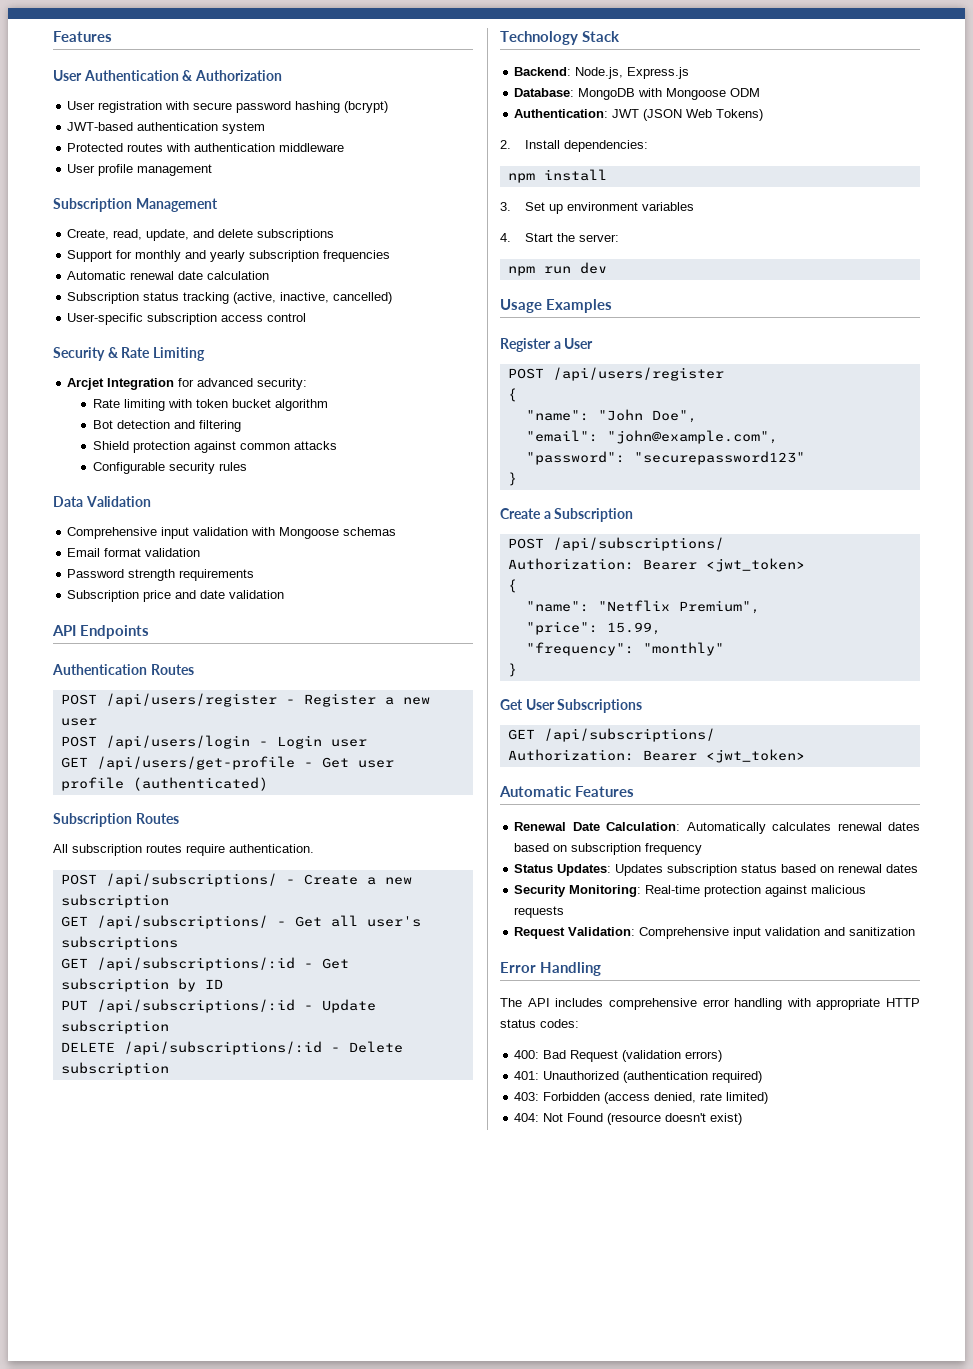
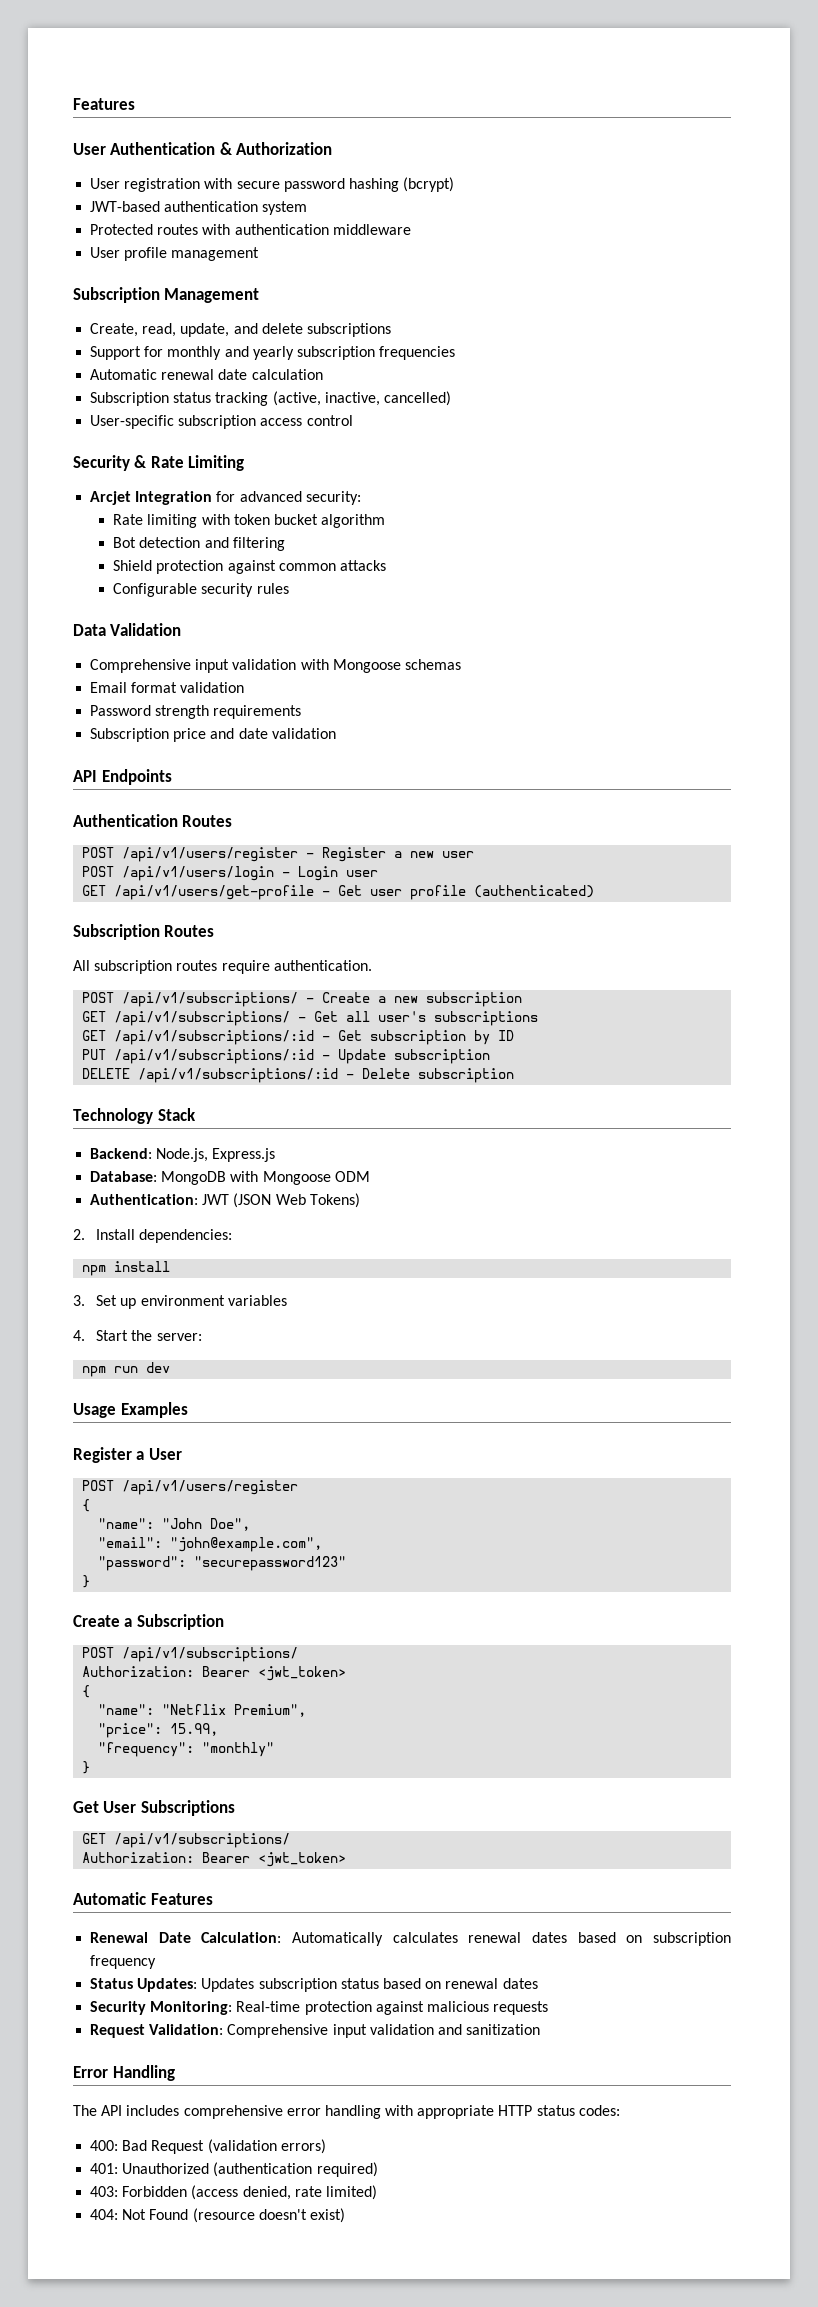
[105,693,277,707] /api/users/register -> [122,847,299,862] /api/v1/users/register
[105,735,250,749] /api/users/login -> [122,866,275,881] /api/v1/users/login
[96,756,295,770] /api/users/get-profile -> [114,885,315,900] /api/v1/users/get-profile
[105,873,277,887] /api/subscriptions/ -> [122,992,299,1007] /api/v1/subscriptions/
[96,915,268,929] /api/subscriptions/ -> [114,1011,291,1026] /api/v1/subscriptions/
[96,957,295,971] /api/subscriptions/:id -> [114,1030,315,1045] /api/v1/subscriptions/:id
[96,999,295,1013] /api/subscriptions/:id -> [114,1049,315,1064] /api/v1/subscriptions/:id
[123,1041,322,1055] /api/subscriptions/:id -> [138,1068,339,1083] /api/v1/subscriptions/:id
[552,367,724,381] /api/users/register -> [122,1480,299,1495] /api/v1/users/register
[552,537,724,551] /api/subscriptions/ -> [122,1647,299,1662] /api/v1/subscriptions/
[543,728,715,742] /api/subscriptions/ -> [114,1833,291,1848] /api/v1/subscriptions/

